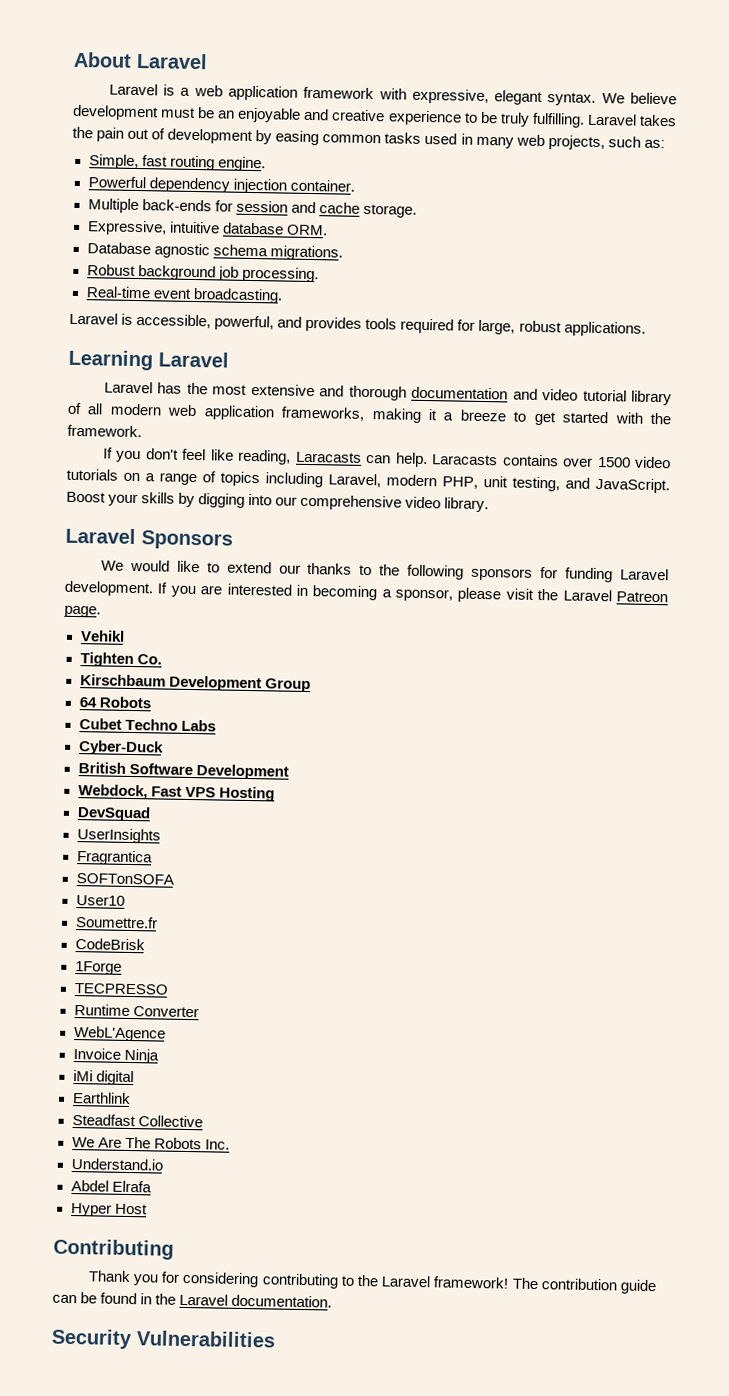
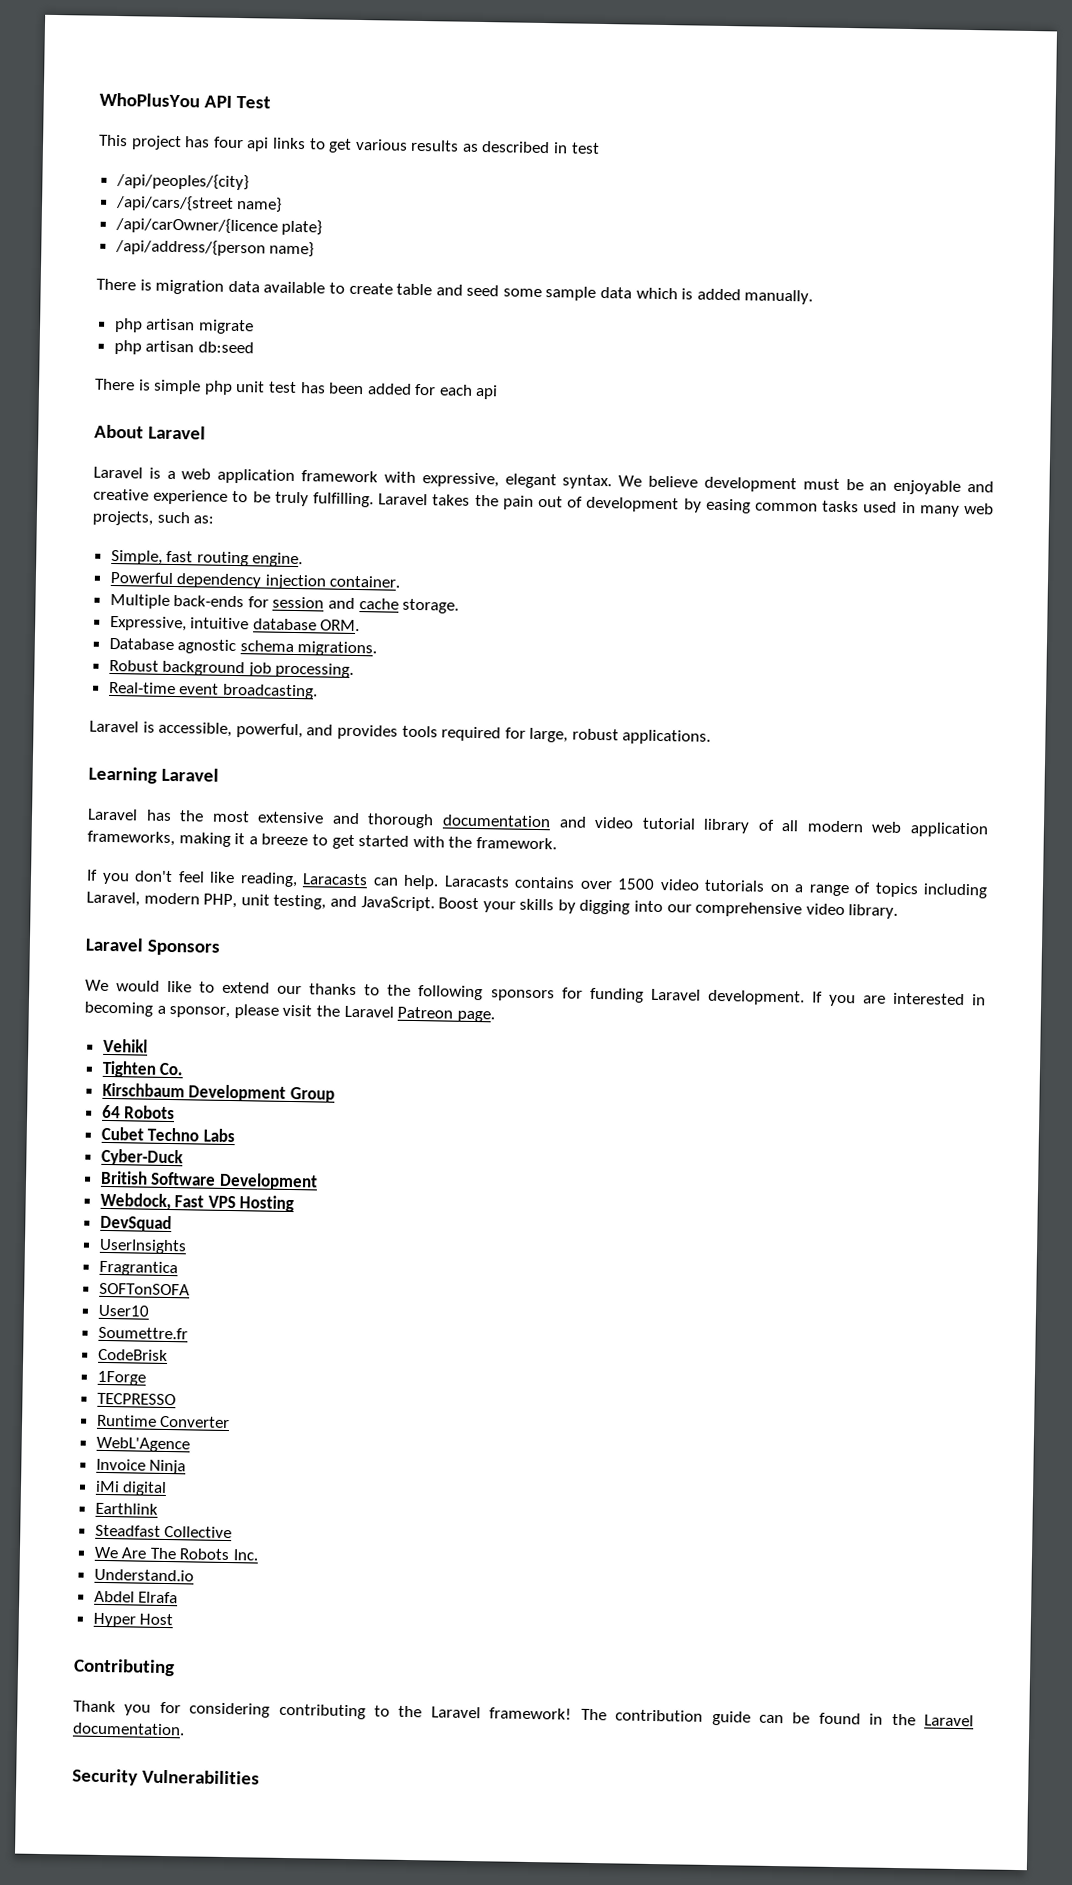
(73, 59) none -> [99,92,271,109] [99,134,600,154] [115,172,249,191] [114,194,283,213] [114,216,323,236] [114,238,315,258] [96,278,814,305] [113,317,254,335] [113,339,254,355] [95,378,499,400] WhoPlusYou API Test // This project has four api links to get various results as described in test // /api/peoples/{city} // /api/cars/{street name} // /api/carOwner/{licence plate} // /api/address/{person name} // There is migration data available to create table and seed some sample data which is added manually. // php artisan migrate // php artisan db:seed // There is simple php unit test has been added for each api //

